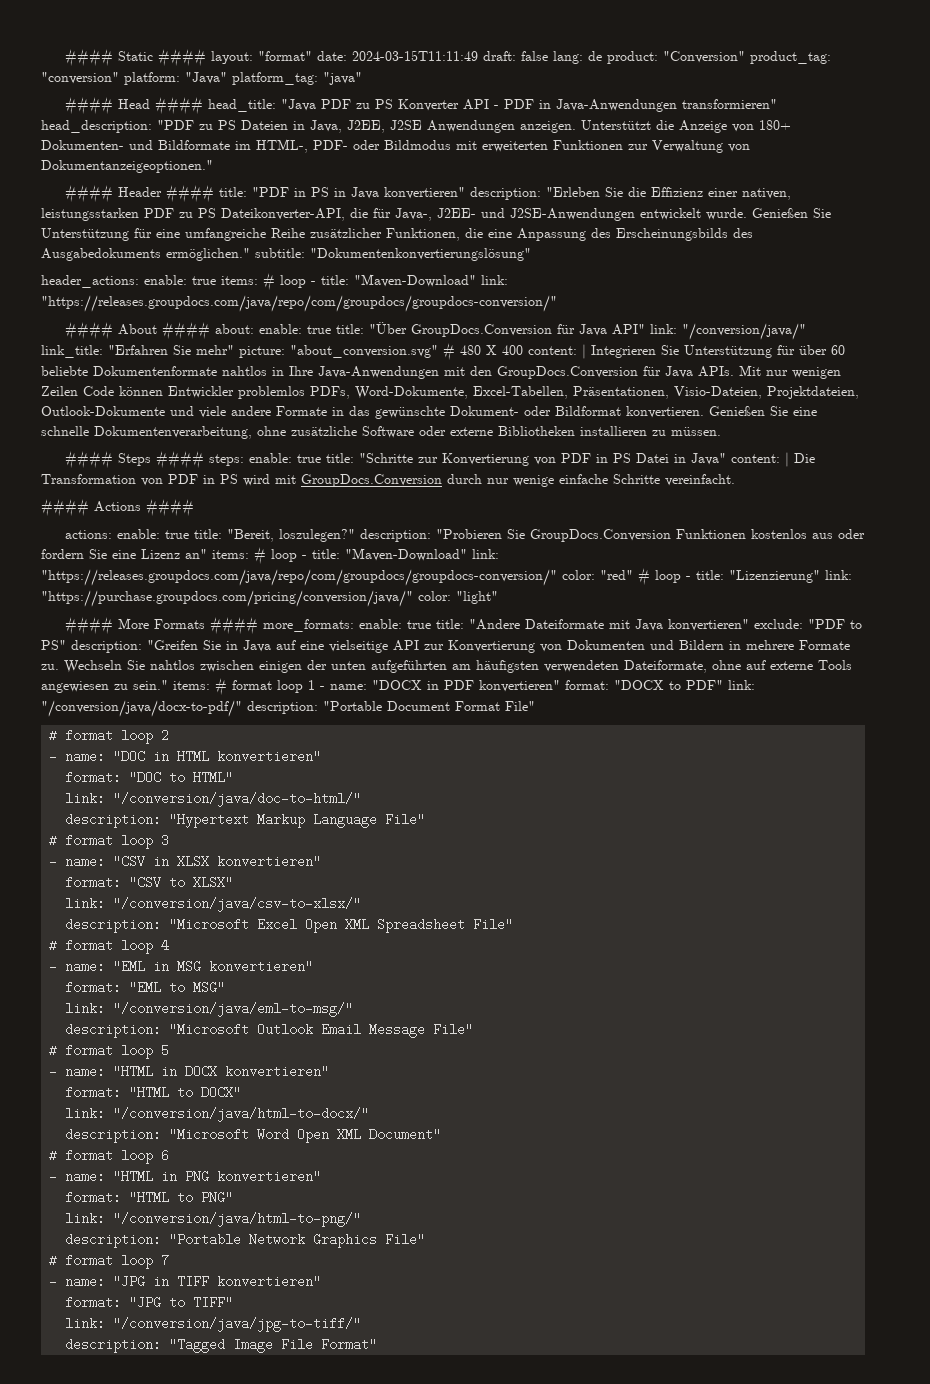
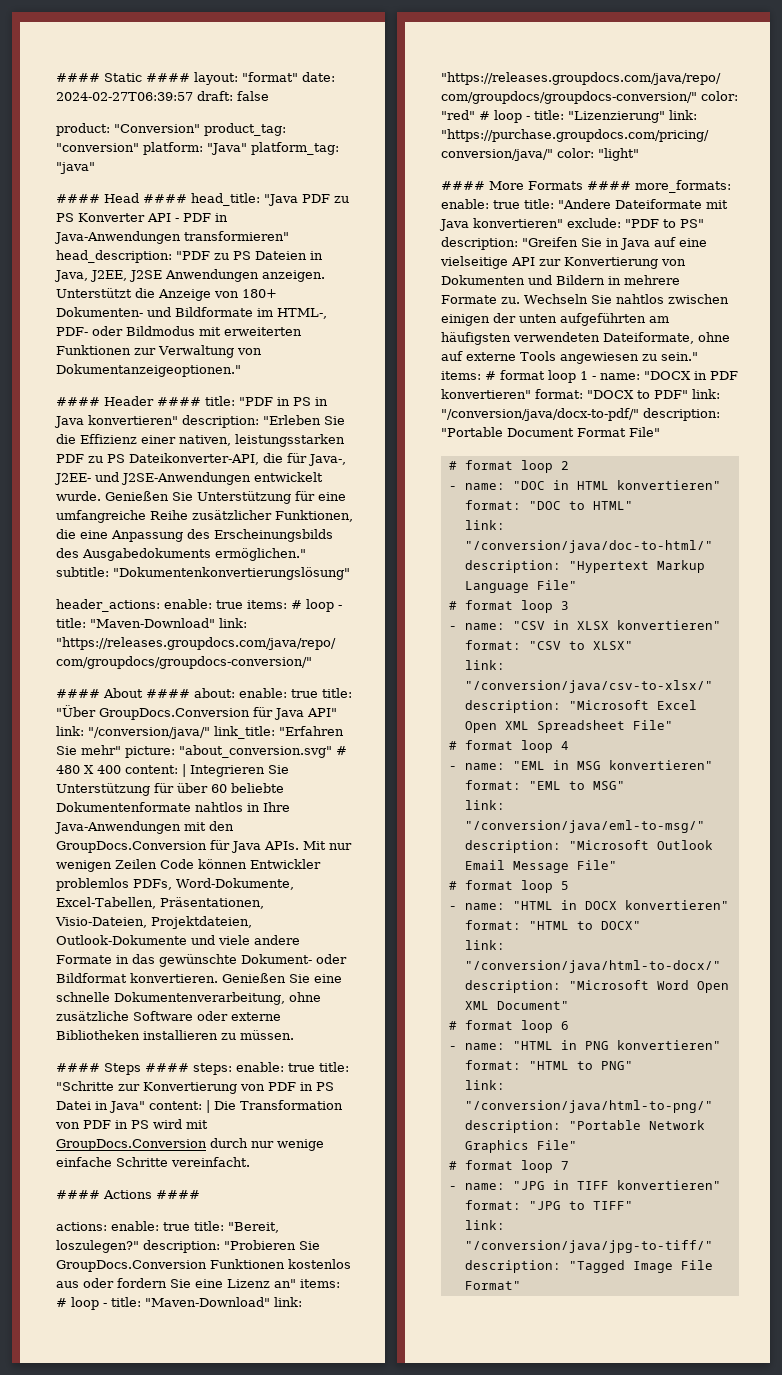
[352,50,479,61] 2024-03-15T11:11:49 -> [56,92,193,101] 2024-02-27T06:39:57
[553,51,603,64] lang: de -> (269, 96) //

